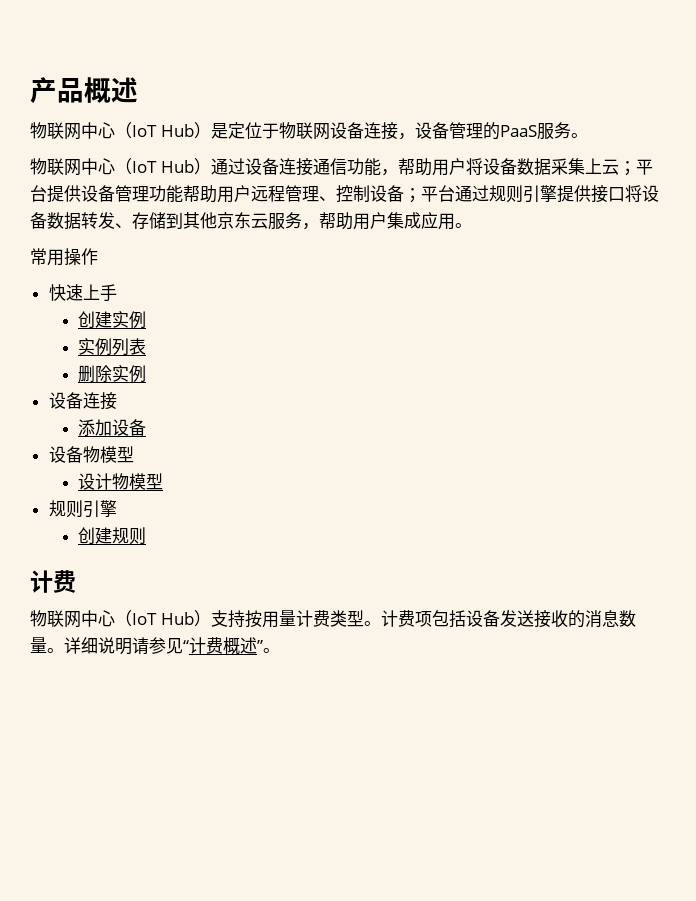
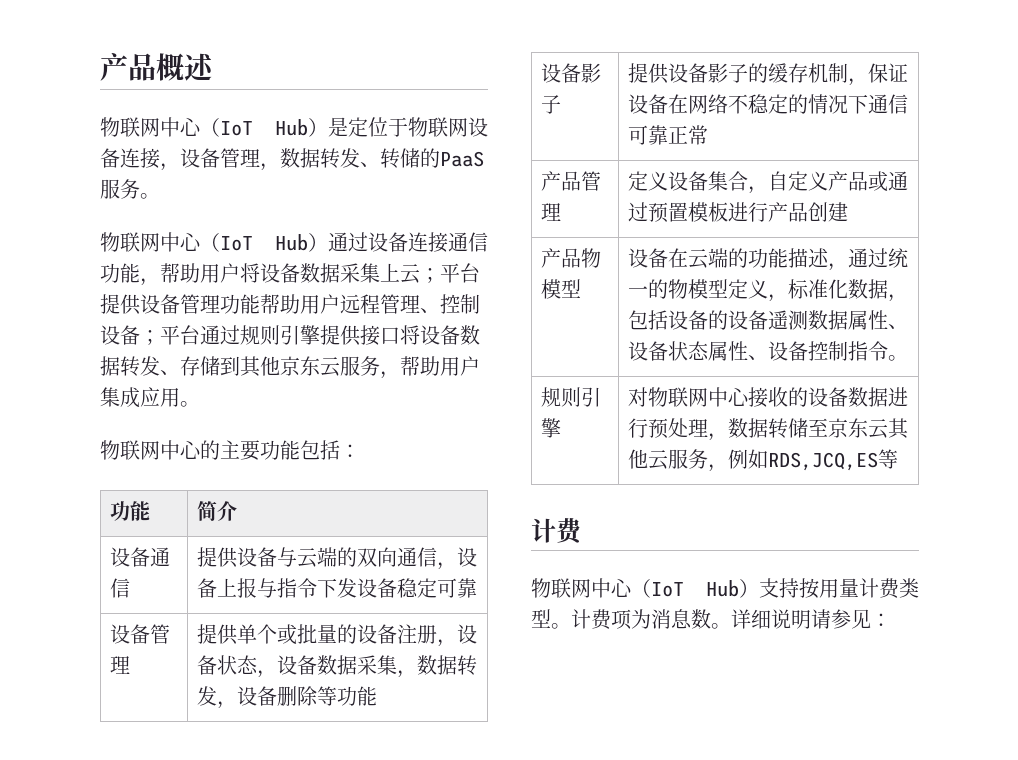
(483, 131) none -> [260,148,420,171] ，数据转发、转储
[30,248,98,266] [48,284,117,302] [77,311,146,329] [77,338,146,356] [77,365,146,383] [48,392,117,410] [77,419,146,436] [48,446,134,463] [77,473,163,490] [48,500,117,518] [77,527,146,545] 常用操作 // 快速上手 // 创建实例 // 实例列表 // 删除实例 // 设备连接 // 添加设备 // 设备物模型 // 设计物模型 // 规则引擎 // 创建规则 -> [100,440,360,461] [110,501,151,521] [197,501,238,521] [110,547,171,567] [110,578,131,598] [197,547,478,570] [197,578,478,598] [110,624,171,644] [110,656,131,674] [197,624,478,647] [197,655,478,678] [197,686,378,709] [541,63,602,83] [541,95,562,114] [628,63,909,86] [628,94,909,114] [628,125,709,145] [541,171,602,191] [541,203,562,221] [628,171,909,194] [628,202,849,223] [541,248,602,268] [541,279,582,299] [628,248,909,271] [628,279,909,302] [628,310,909,330] [628,341,909,361] [541,387,602,407] [541,418,562,438] [628,387,909,408] [628,418,910,441] [628,449,899,472] 物联网中心的主要功能包括： // 功能 | 简介 // 设备通信 | 提供设备与云端的双向通信，设备上报与指令下发设备稳定可靠 // 设备管理 | 提供单个或批量的设备注册，设备状态，设备数据采集，数据转发，设备删除等功能 // 设备影子 | 提供设备影子的缓存机制，保证设备在网络不稳定的情况下通信可靠正常 // 产品管理 | 定义设备集合，自定义产品或通过预置模板进行产品创建 // 产品物模型 | 设备在云端的功能描述，通过统一的物模型定义，标准化数据，包括设备的设备遥测数据属性、设备状态属性、设备控制指令。 // 规则引擎 | 对物联网中心接收的设备数据进行预处理，数据转储至京东云其他云服务，例如RDS,JCQ,ES等
[431,610,636,628] [30,637,280,655] 包括设备发送接收的消息数量。详细说明请参见“计费概述”。 -> [631,609,891,629] 为消息数。详细说明请参见：

